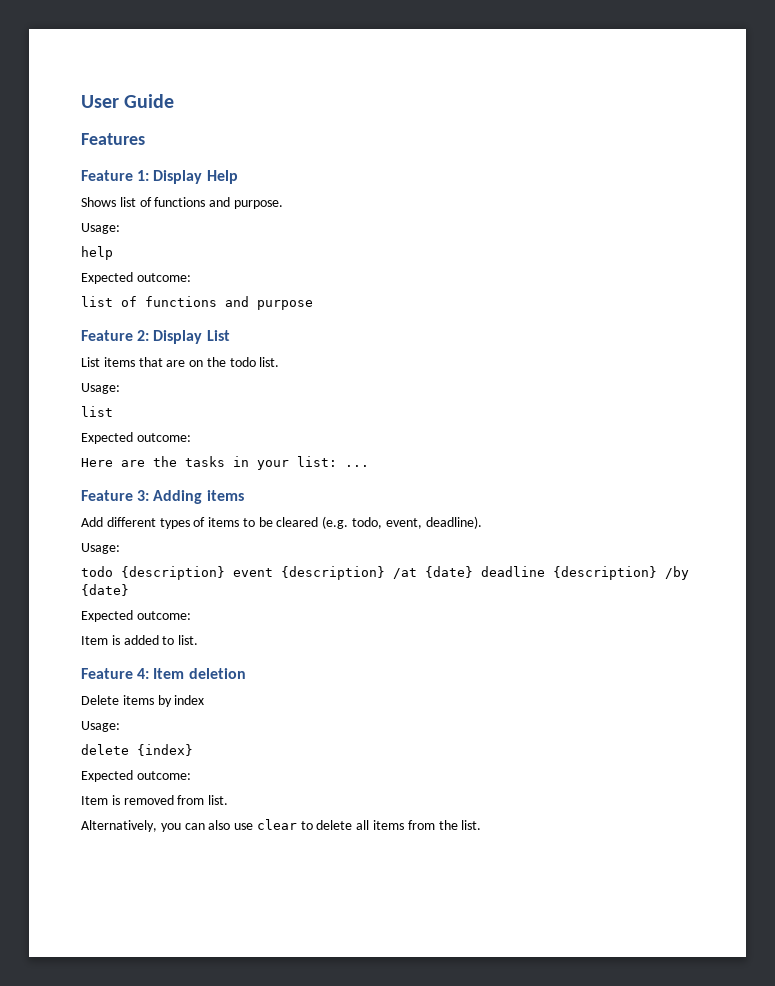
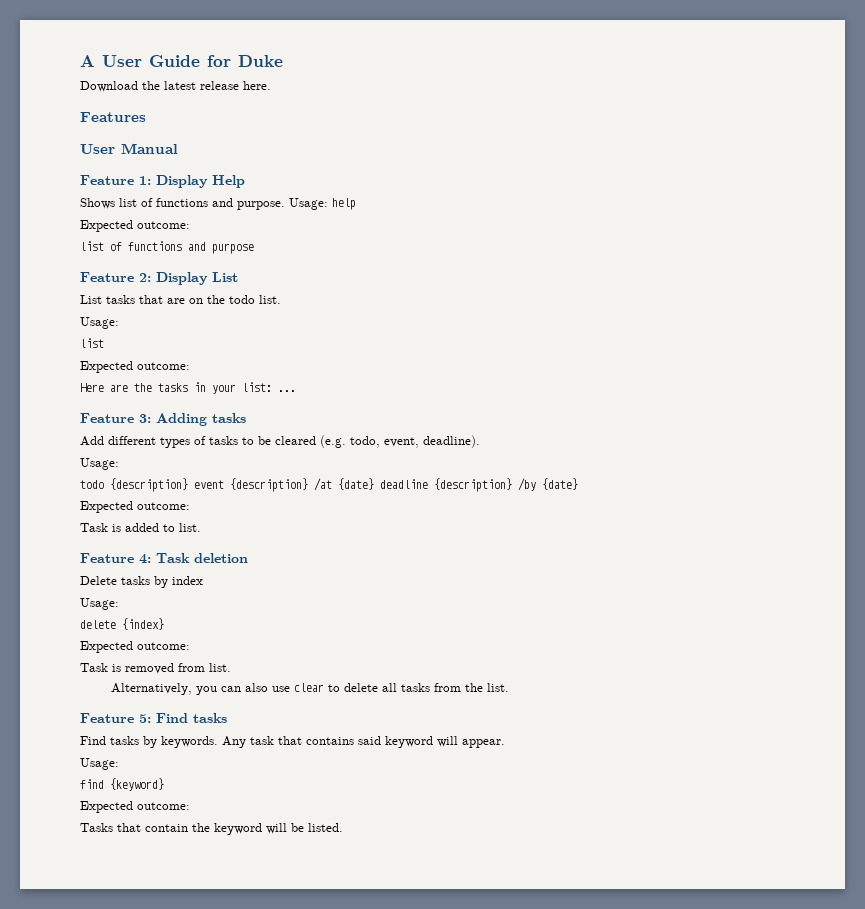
(81, 101) none -> [80,55,95,67] A
(175, 101) none -> [207,55,283,67] [80,81,271,92] for Duke // Download the latest release here.
(145, 139) none -> [80,143,178,154] // User Manual
[81,223,120,234] // Usage: // -> [289,198,328,210] Usage:
[103,357,135,367] items -> [106,295,135,304] tasks
[206,490,244,501] items -> [212,413,246,423] tasks
[208,517,240,527] items -> [209,436,238,445] tasks
[81,636,108,645] Item -> [80,523,108,532] Task
[153,668,185,679] Item -> [156,553,190,563] Task
[122,695,154,705] items -> [121,576,150,585] tasks
[81,796,108,805] Item -> [80,663,108,672] Task
[373,820,405,830] items -> [401,683,431,692] tasks
(482, 825) none -> [80,713,227,723] [80,736,505,748] [80,758,119,770] [80,778,164,791] [80,801,190,813] [80,823,343,835] // Feature 5: Find tasks // Find tasks by keywords. Any task that contains said keyword will appear. // Usage: // find {keyword} // Expected outcome: // Tasks that contain the keyword will be listed.

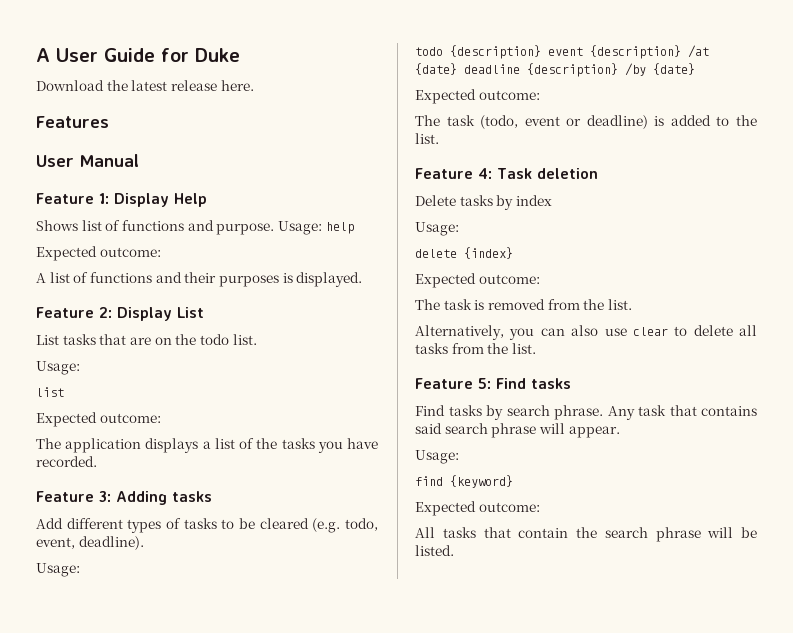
[80,241,254,254] list of functions and purpose -> [36,272,363,287] A list of functions and their purposes is displayed.
[80,382,296,394] Here are the tasks in your list: ... -> [36,438,379,453] [36,456,97,467] The application displays a list of the tasks you have recorded.
[80,523,108,532] Task -> [415,115,648,129] The task (todo, event or deadline)
(175, 528) none -> [736,115,757,126] the
[80,663,108,672] Task -> [415,299,472,310] The task
(205, 667) none -> [583,299,605,310] the
[161,736,218,748] keywords. -> [506,405,603,420] search phrase.
[385,736,433,748] keyword -> [444,423,537,438] search phrase
[80,823,113,832] Tasks -> [415,527,476,538] All tasks
[214,823,262,835] keyword -> [604,527,701,542] search phrase

